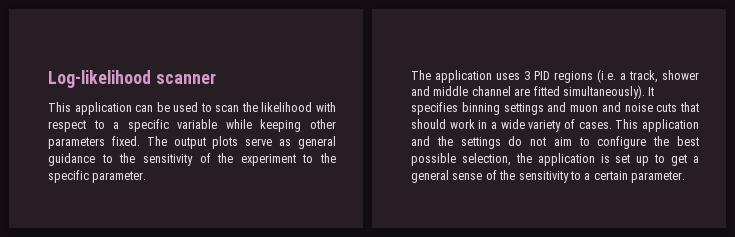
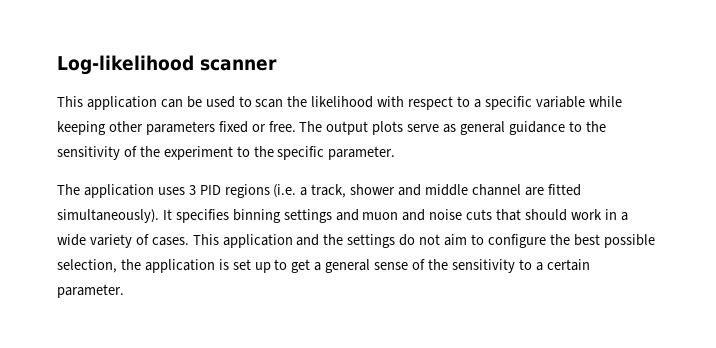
[111,136,140,146] fixed. -> [218,121,296,133] fixed or free.

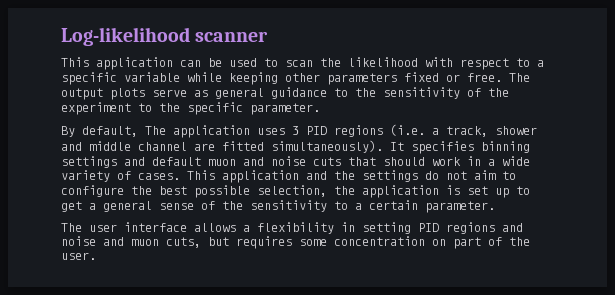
(396, 153) none -> [61,126,138,137] By default,
(359, 215) none -> [152,157,201,166] default
(124, 291) none -> [61,222,523,234] [61,236,530,249] [61,252,96,260] // The user interface allows a flexibility in setting PID regions and noise and muon cuts, but requires some concentration on part of the user.

